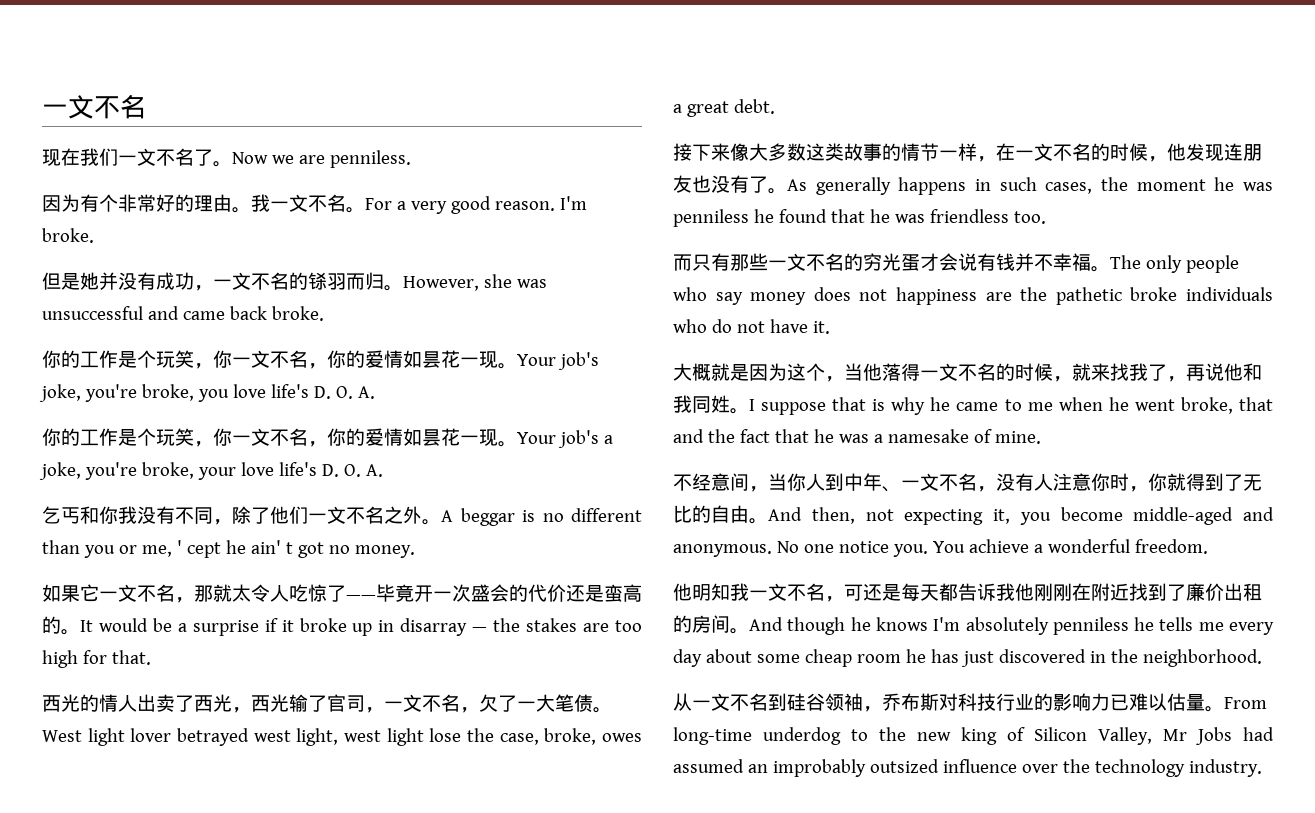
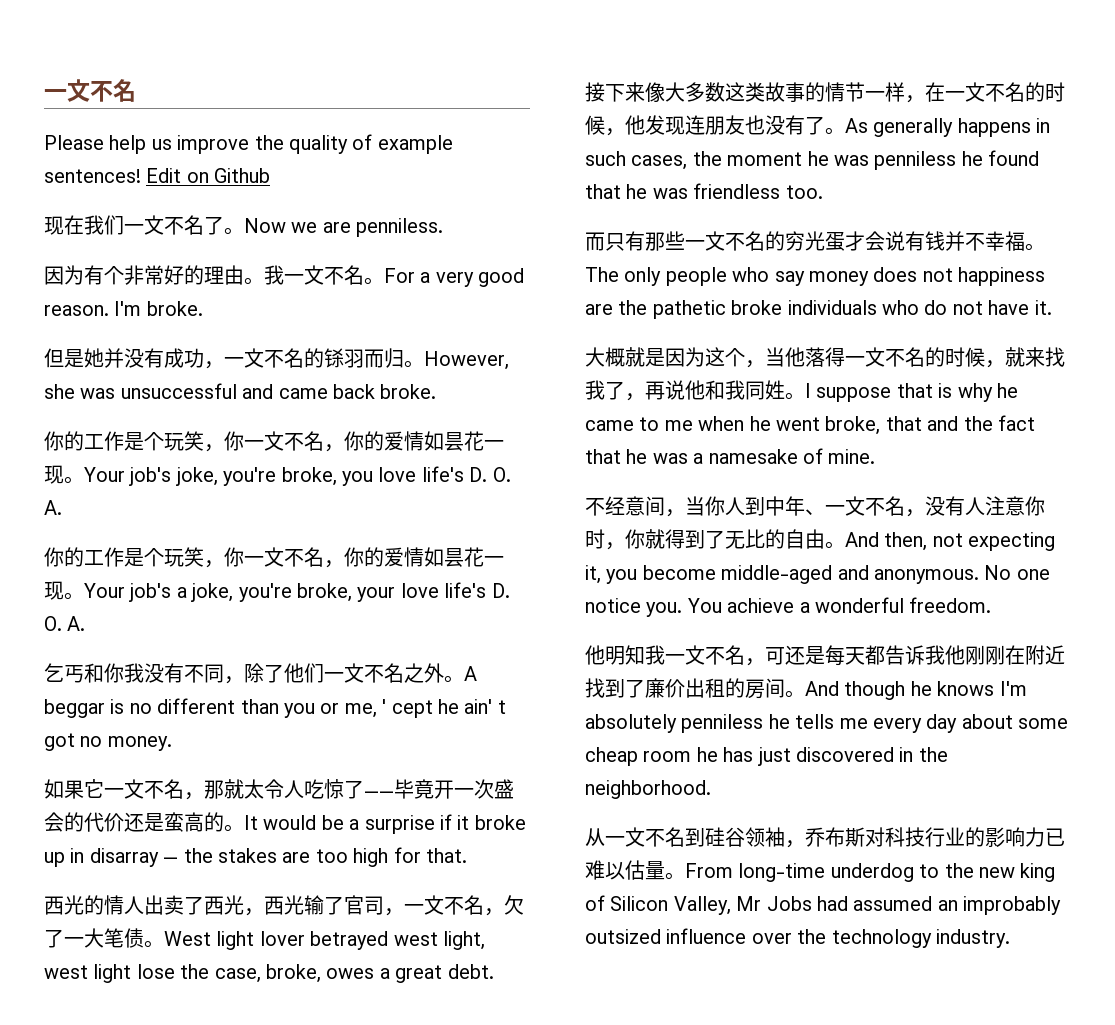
[42,94,146,119] 一文不名 -> [44,79,136,102] [44,134,453,154] [44,168,271,183] 一文不名 // Please help us improve the quality of example sentences! Edit on Github

